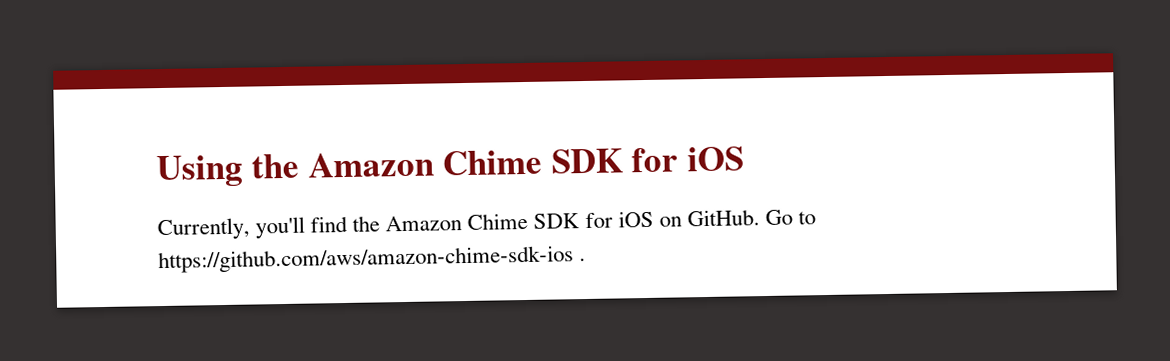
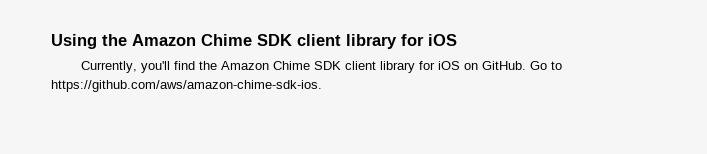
(623, 161) none -> [297,34,397,49] client library
(581, 221) none -> [344,61,415,73] client library
[158,245,587,274] https://github.com/aws/amazon-chime-sdk-ios . -> [51,80,322,92] https://github.com/aws/amazon-chime-sdk-ios.

